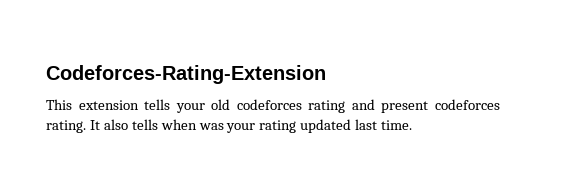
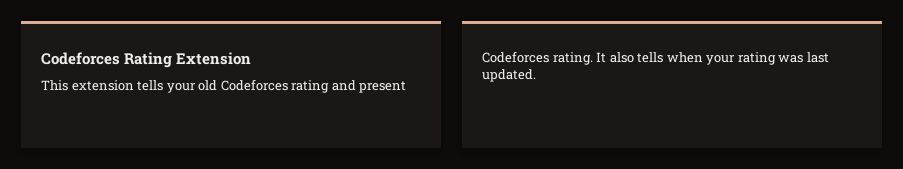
[46,65,326,84] Codeforces-Rating-Extension -> [41,52,252,68] Codeforces Rating Extension
[236,99,302,110] codeforces -> [220,79,288,91] Codeforces
[434,99,500,110] codeforces -> [482,51,549,63] Codeforces
[198,123,224,130] was -> (703, 57) none
[300,119,413,133] updated last time. -> [778,52,829,63] [482,69,536,82] was last updated.

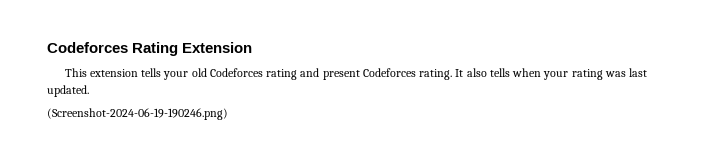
(536, 75) none -> [47,108,228,120] // (Screenshot-2024-06-19-190246.png)

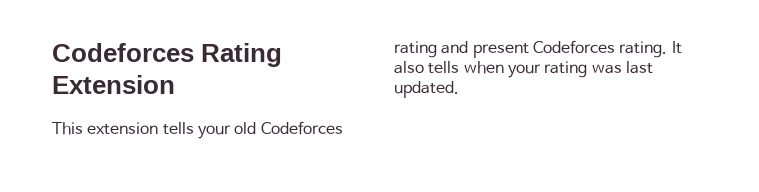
[47,108,228,120] // (Screenshot-2024-06-19-190246.png) -> (459, 89) none

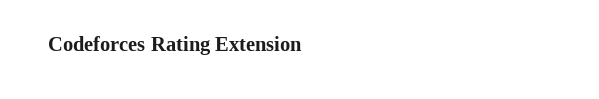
[52,121,343,139] [394,40,682,58] [394,61,653,78] [394,81,459,98] // This extension tells your old Codeforces rating and present Codeforces rating. It also tells when your rating was last updated. -> (303, 43) none

